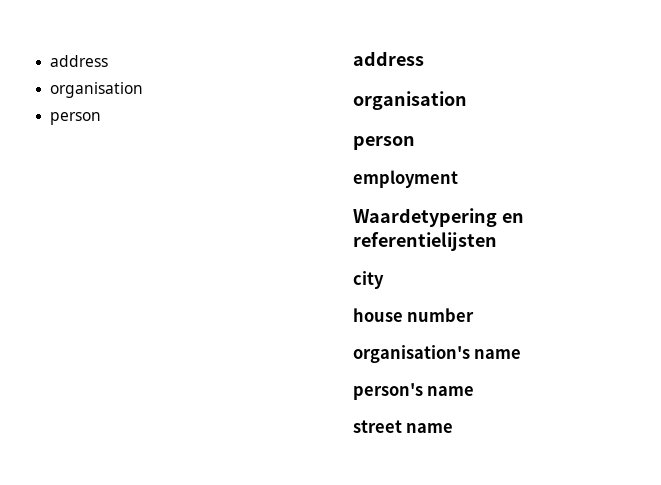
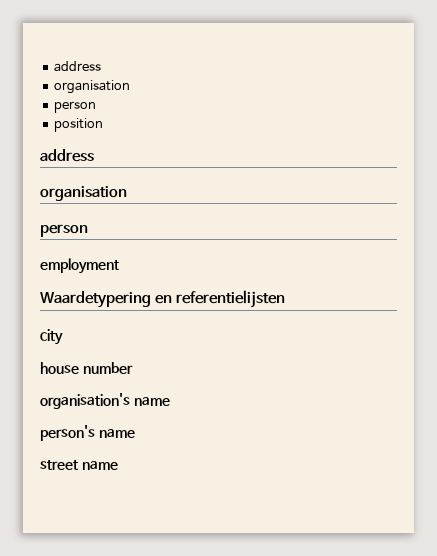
[50,55,109,67] [50,82,144,98] [50,112,102,125] address // organisation // person -> [54,61,102,72] [54,80,131,94] [54,101,97,113] [54,118,104,132] address // organisation // person // position

